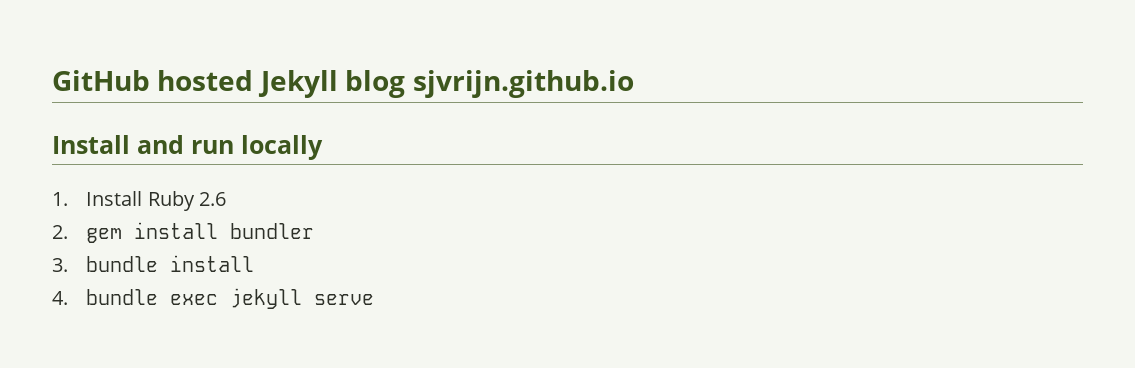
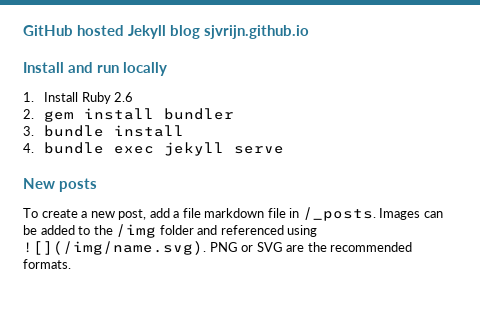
(375, 299) none -> [23,178,97,192] [23,207,443,221] [23,224,318,238] [23,241,413,255] [23,259,71,269] // New posts // To create a new post, add a file markdown file in /_posts. Images can be added to the /img folder and referenced using ![](/img/name.svg). PNG or SVG are the recommended formats.

